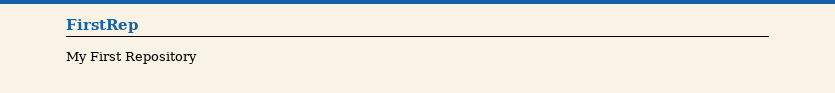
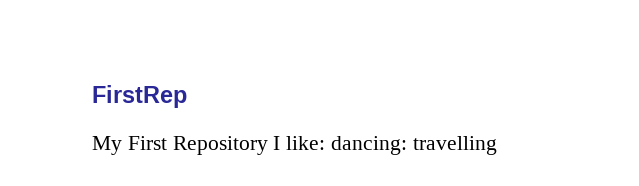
(197, 58) none -> [273,136,497,155] I like: dancing: travelling

